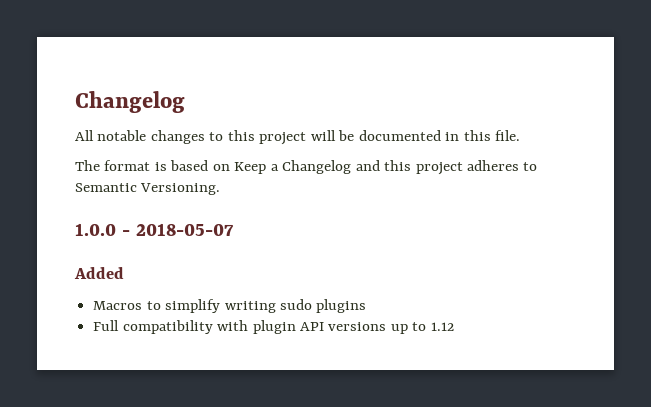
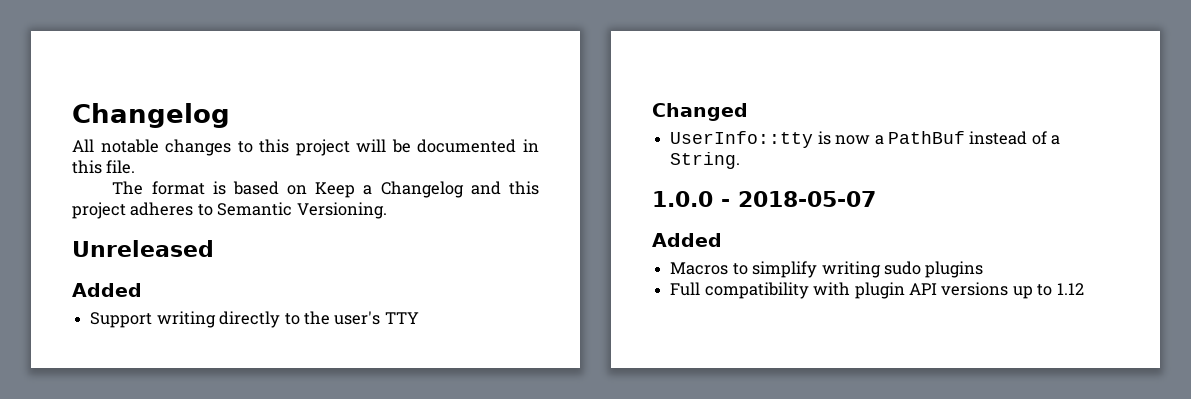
(221, 189) none -> [72,240,214,257] [72,283,142,297] [90,311,419,328] [652,103,748,121] [670,131,1061,148] [670,152,741,169] // Unreleased // Added // Support writing directly to the user's TTY // Changed // UserInfo::tty is now a PathBuf instead of a String.

